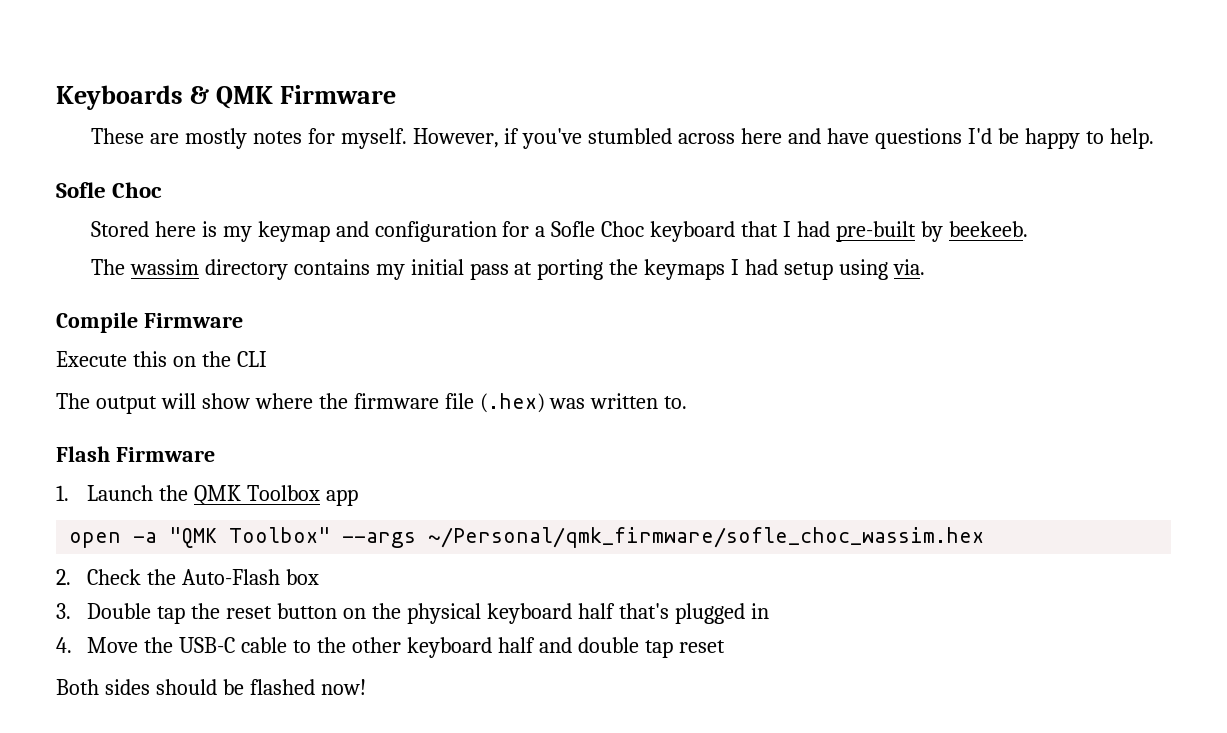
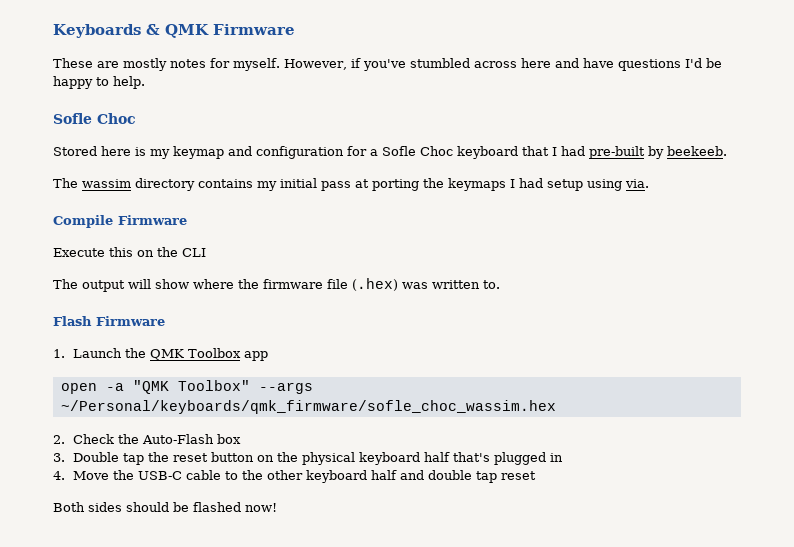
[428,527,985,548] ~/Personal/qmk_firmware/sofle_choc_wassim.hex -> [60,400,556,414] ~/Personal/keyboards/qmk_firmware/sofle_choc_wassim.hex

